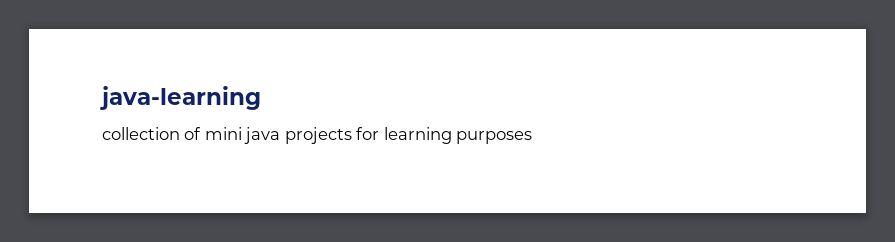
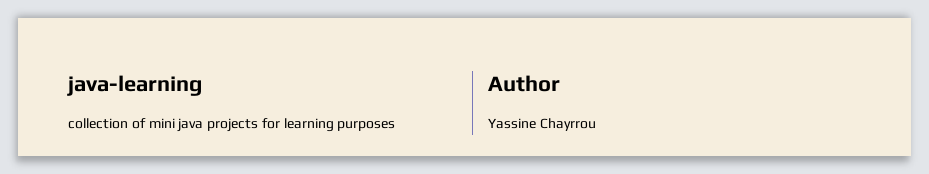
(533, 137) none -> [488,75,560,92] [488,118,596,131] // Author // Yassine Chayrrou

